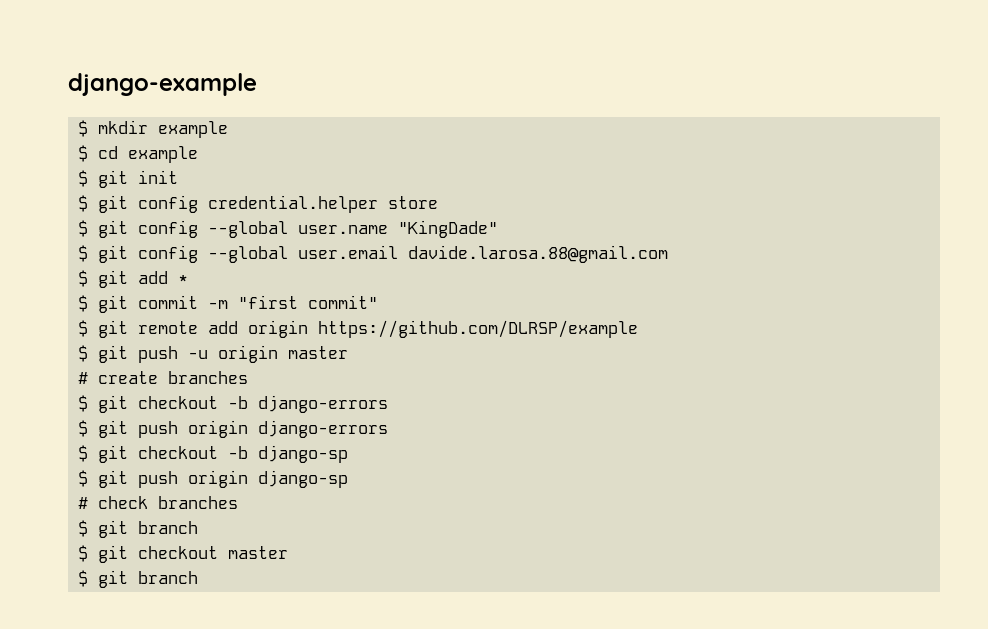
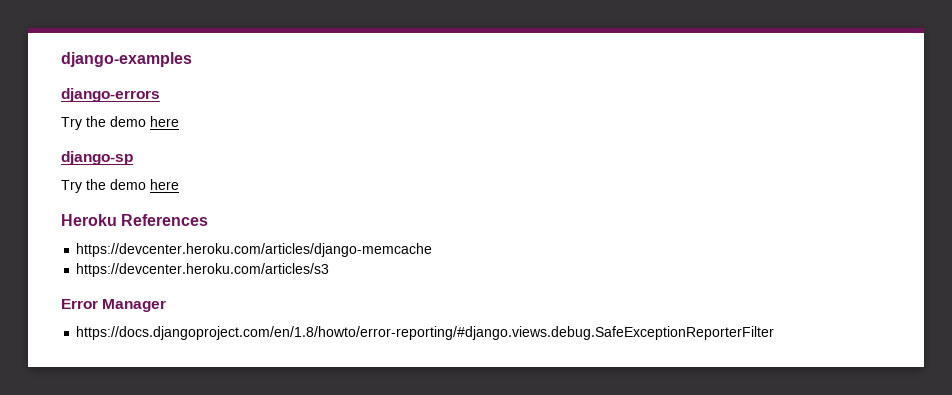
[68,73,257,96] [78,120,229,138] [78,145,199,163] [78,170,179,188] [78,195,439,213] [78,220,499,238] [78,245,669,263] [78,270,189,288] [78,295,379,313] [78,320,639,338] [78,345,349,363] [78,371,249,384] [78,395,389,413] [78,420,389,438] [78,445,349,463] [78,470,349,488] [78,496,239,509] [78,520,199,538] [78,545,289,563] [78,570,199,588] django-example // $ mkdir example // $ cd example // $ git init // $ git config credential.helper store // $ git config --global user.name "KingDade" // $ git config --global user.email davide.larosa.88@gmail.com // $ git add * // $ git commit -m "first commit" // $ git remote add origin https://github.com/DLRSP/example // $ git push -u origin master // # create branches // $ git checkout -b django-errors // $ git push origin django-errors // $ git checkout -b django-sp // $ git push origin django-sp // # check branches // $ git branch // $ git checkout master // $ git branch -> [61,52,192,67] [61,88,160,102] [61,116,179,130] [61,151,133,165] [61,179,179,193] [61,214,209,226] [76,243,433,257] [76,263,330,277] [61,299,167,312] [76,326,775,340] django-examples // django-errors // Try the demo here // django-sp // Try the demo here // Heroku References // https://devcenter.heroku.com/articles/django-memcache // https://devcenter.heroku.com/articles/s3 // Error Manager // https://docs.djangoproject.com/en/1.8/howto/error-reporting/#django.views.debug.SafeExceptionReporterFilter

